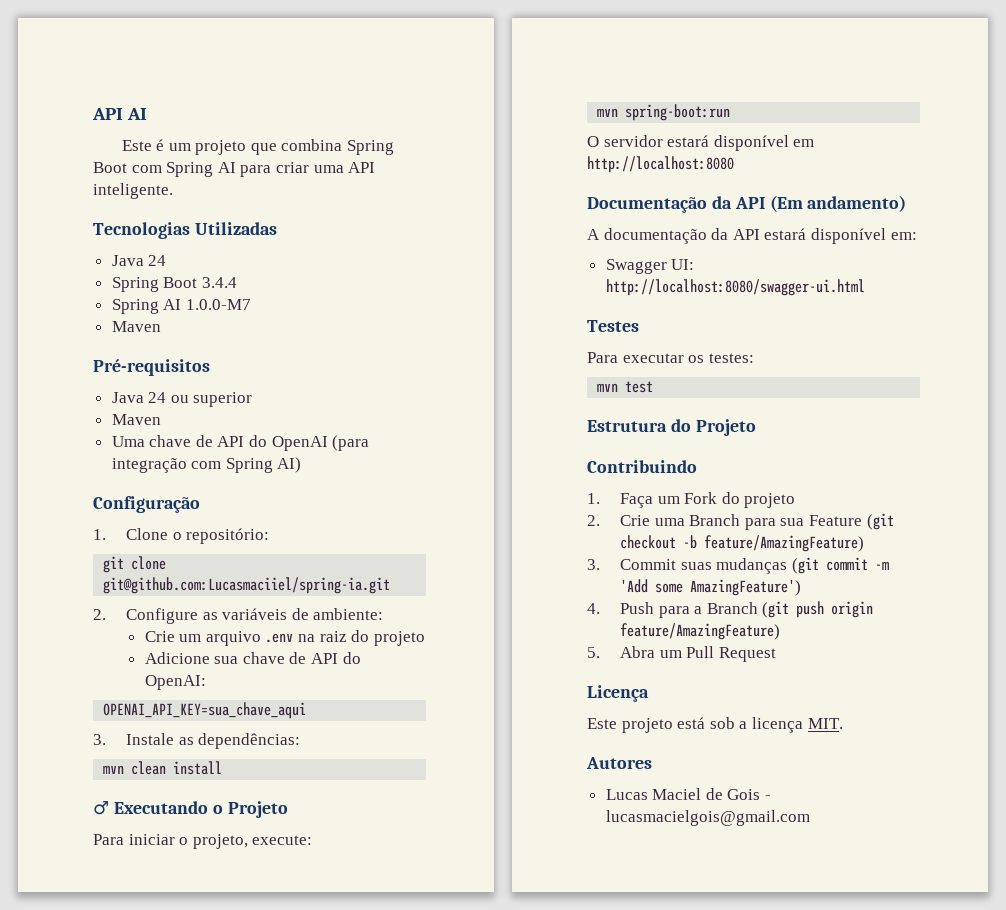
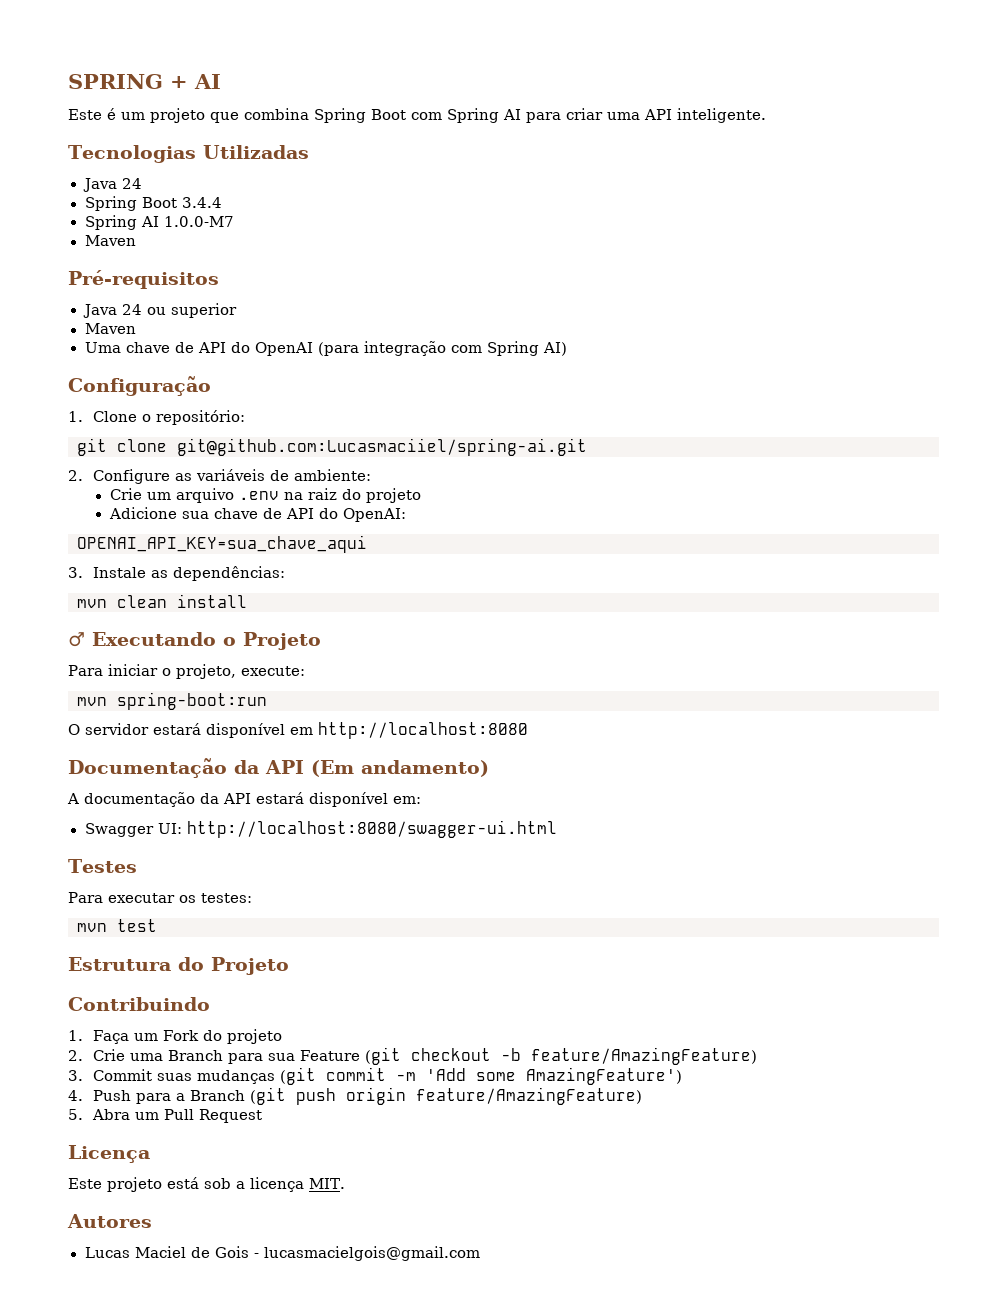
[92,108,123,120] API -> [68,74,188,89] SPRING +
[103,577,391,594] git@github.com:Lucasmaciiel/spring-ia.git -> [177,438,587,456] git@github.com:Lucasmaciiel/spring-ai.git

